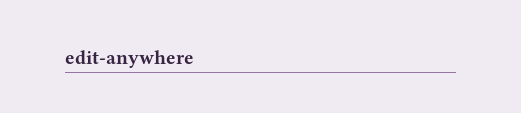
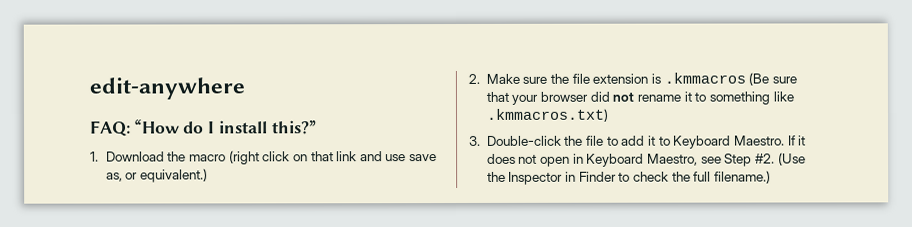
(194, 59) none -> [90,119,317,137] [90,150,438,165] [105,168,208,183] [468,72,797,86] [485,91,794,105] [485,108,609,122] [469,135,807,149] [486,152,806,167] [486,170,771,185] // FAQ: “How do I install this?” // 1. Download the macro (right click on that link and use save as, or equivalent.) // 2. Make sure the file extension is .kmmacros (Be sure that your browser did not rename it to something like .kmmacros.txt) // 3. Double-click the file to add it to Keyboard Maestro. If it does not open in Keyboard Maestro, see Step #2. (Use the Inspector in Finder to check the full filename.)

